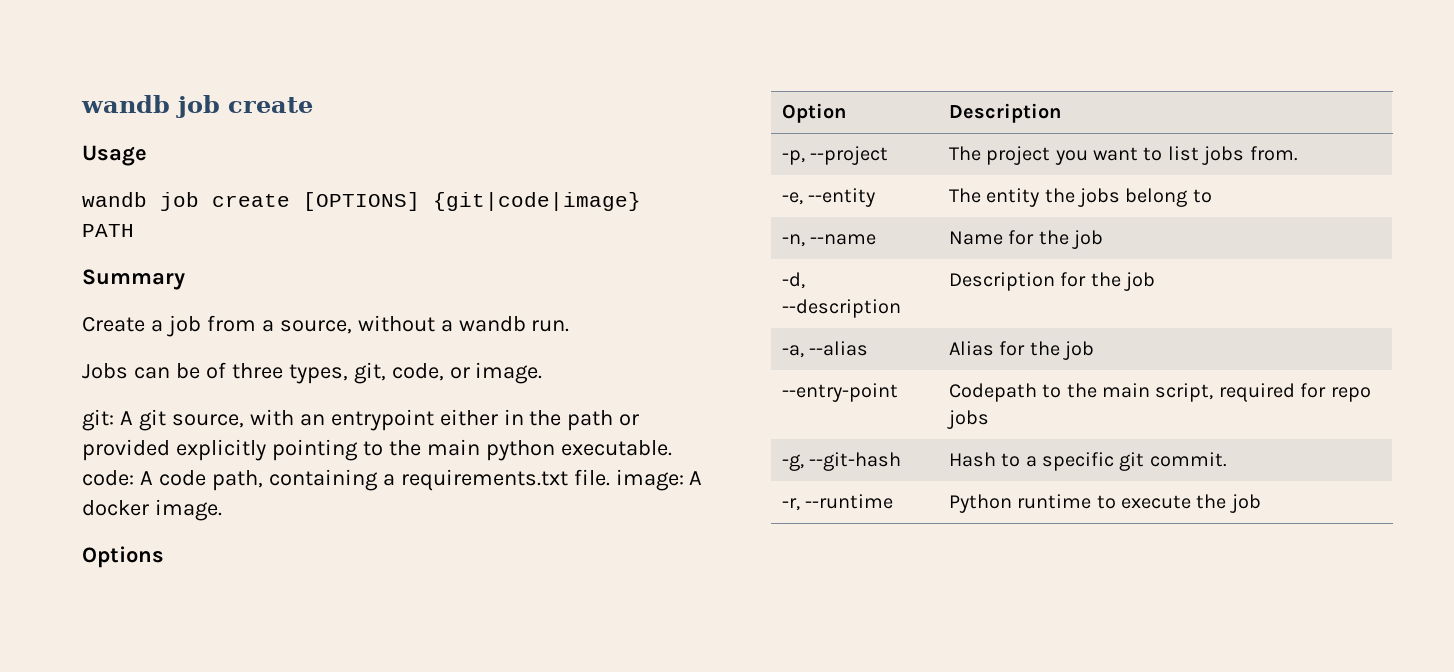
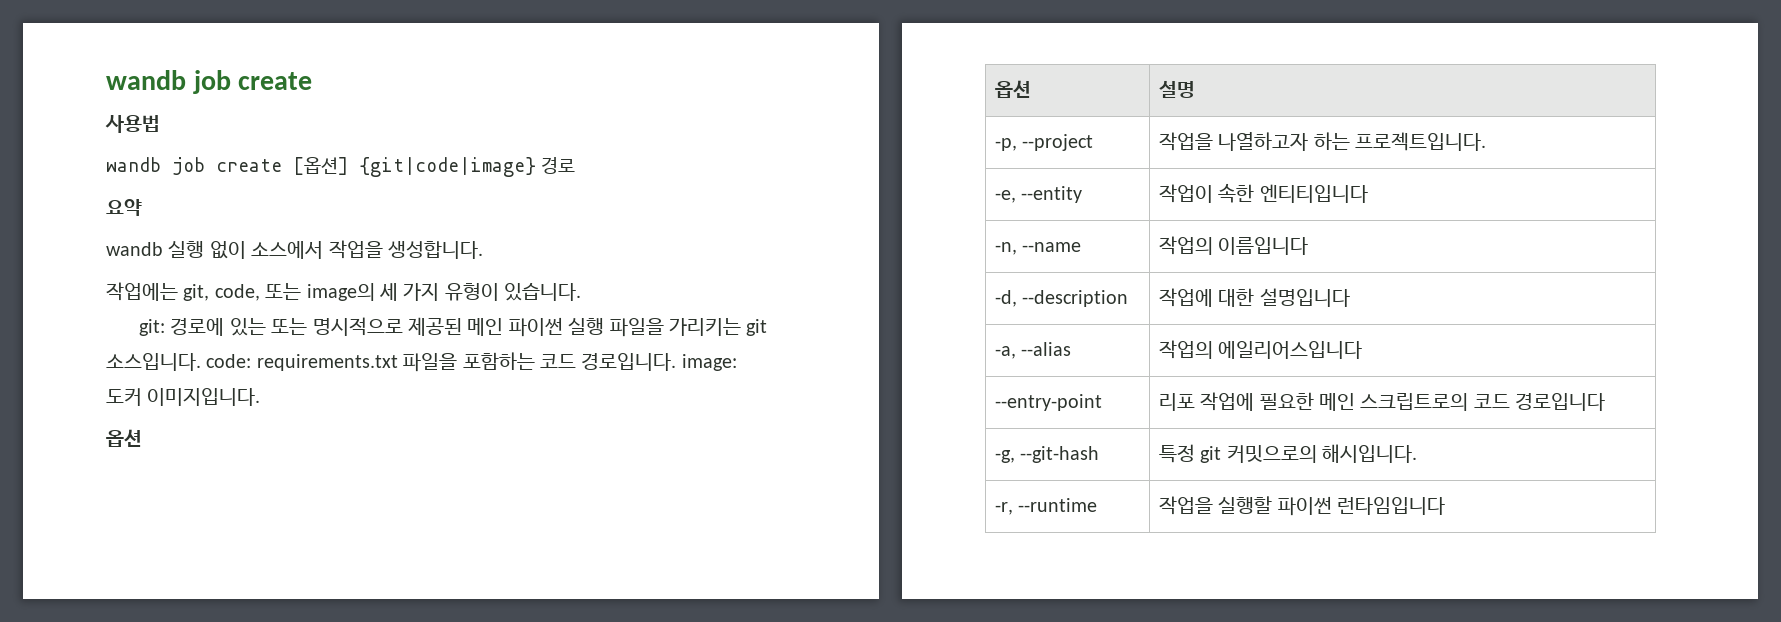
[82,145,147,166] [82,192,641,211] [82,224,134,237] [82,269,185,290] [82,315,570,337] [82,362,543,384] [82,409,640,431] [82,439,672,461] [82,469,703,491] [82,499,222,521] [82,546,164,568] [781,103,846,123] [948,103,1061,123] [781,146,889,165] [948,146,1298,165] [781,188,876,207] [948,188,1212,207] [781,234,877,247] [948,230,1103,249] [781,272,805,289] [781,299,901,318] [948,272,1155,291] [781,341,869,358] [948,341,1094,360] [781,383,898,402] [948,383,1371,402] [946,410,989,429] [781,452,902,471] [948,452,1227,471] [781,494,894,511] [948,494,1261,513] Usage // wandb job create [OPTIONS] {git|code|image} PATH // Summary // Create a job from a source, without a wandb run. // Jobs can be of three types, git, code, or image. // git: A git source, with an entrypoint either in the path or provided explicitly pointing to the main python executable. code: A code path, containing a requirements.txt file. image: A docker image. // Options // Option | Description // -p, --project | The project you want to list jobs from. // -e, --entity | The entity the jobs belong to // -n, --name | Name for the job // -d, --description | Description for the job // -a, --alias | Alias for the job // --entry-point | Codepath to the main script, required for repo jobs // -g, --git-hash | Hash to a specific git commit. // -r, --runtime | Python runtime to execute the job -> [105,115,160,133] [106,157,576,177] [106,199,142,216] [106,240,483,259] [106,282,582,301] [138,317,768,337] [106,352,737,372] [106,388,261,406] [106,429,142,447] [994,80,1031,98] [1158,80,1195,98] [994,134,1094,151] [1158,132,1487,151] [994,186,1083,203] [1158,183,1368,203] [994,242,1082,255] [1158,236,1309,255] [994,290,1129,307] [1158,288,1350,307] [994,342,1072,359] [1158,340,1363,359] [994,394,1102,411] [1158,392,1606,411] [994,446,1100,463] [1158,444,1418,463] [994,498,1098,515] [1158,496,1446,516] 사용법 // wandb job create [옵션] {git|code|image} 경로 // 요약 // wandb 실행 없이 소스에서 작업을 생성합니다. // 작업에는 git, code, 또는 image의 세 가지 유형이 있습니다. // git: 경로에 있는 또는 명시적으로 제공된 메인 파이썬 실행 파일을 가리키는 git 소스입니다. code: requirements.txt 파일을 포함하는 코드 경로입니다. image: 도커 이미지입니다. // 옵션 // 옵션 | 설명 // -p, --project | 작업을 나열하고자 하는 프로젝트입니다. // -e, --entity | 작업이 속한 엔티티입니다 // -n, --name | 작업의 이름입니다 // -d, --description | 작업에 대한 설명입니다 // -a, --alias | 작업의 에일리어스입니다 // --entry-point | 리포 작업에 필요한 메인 스크립트로의 코드 경로입니다 // -g, --git-hash | 특정 git 커밋으로의 해시입니다. // -r, --runtime | 작업을 실행할 파이썬 런타임입니다

